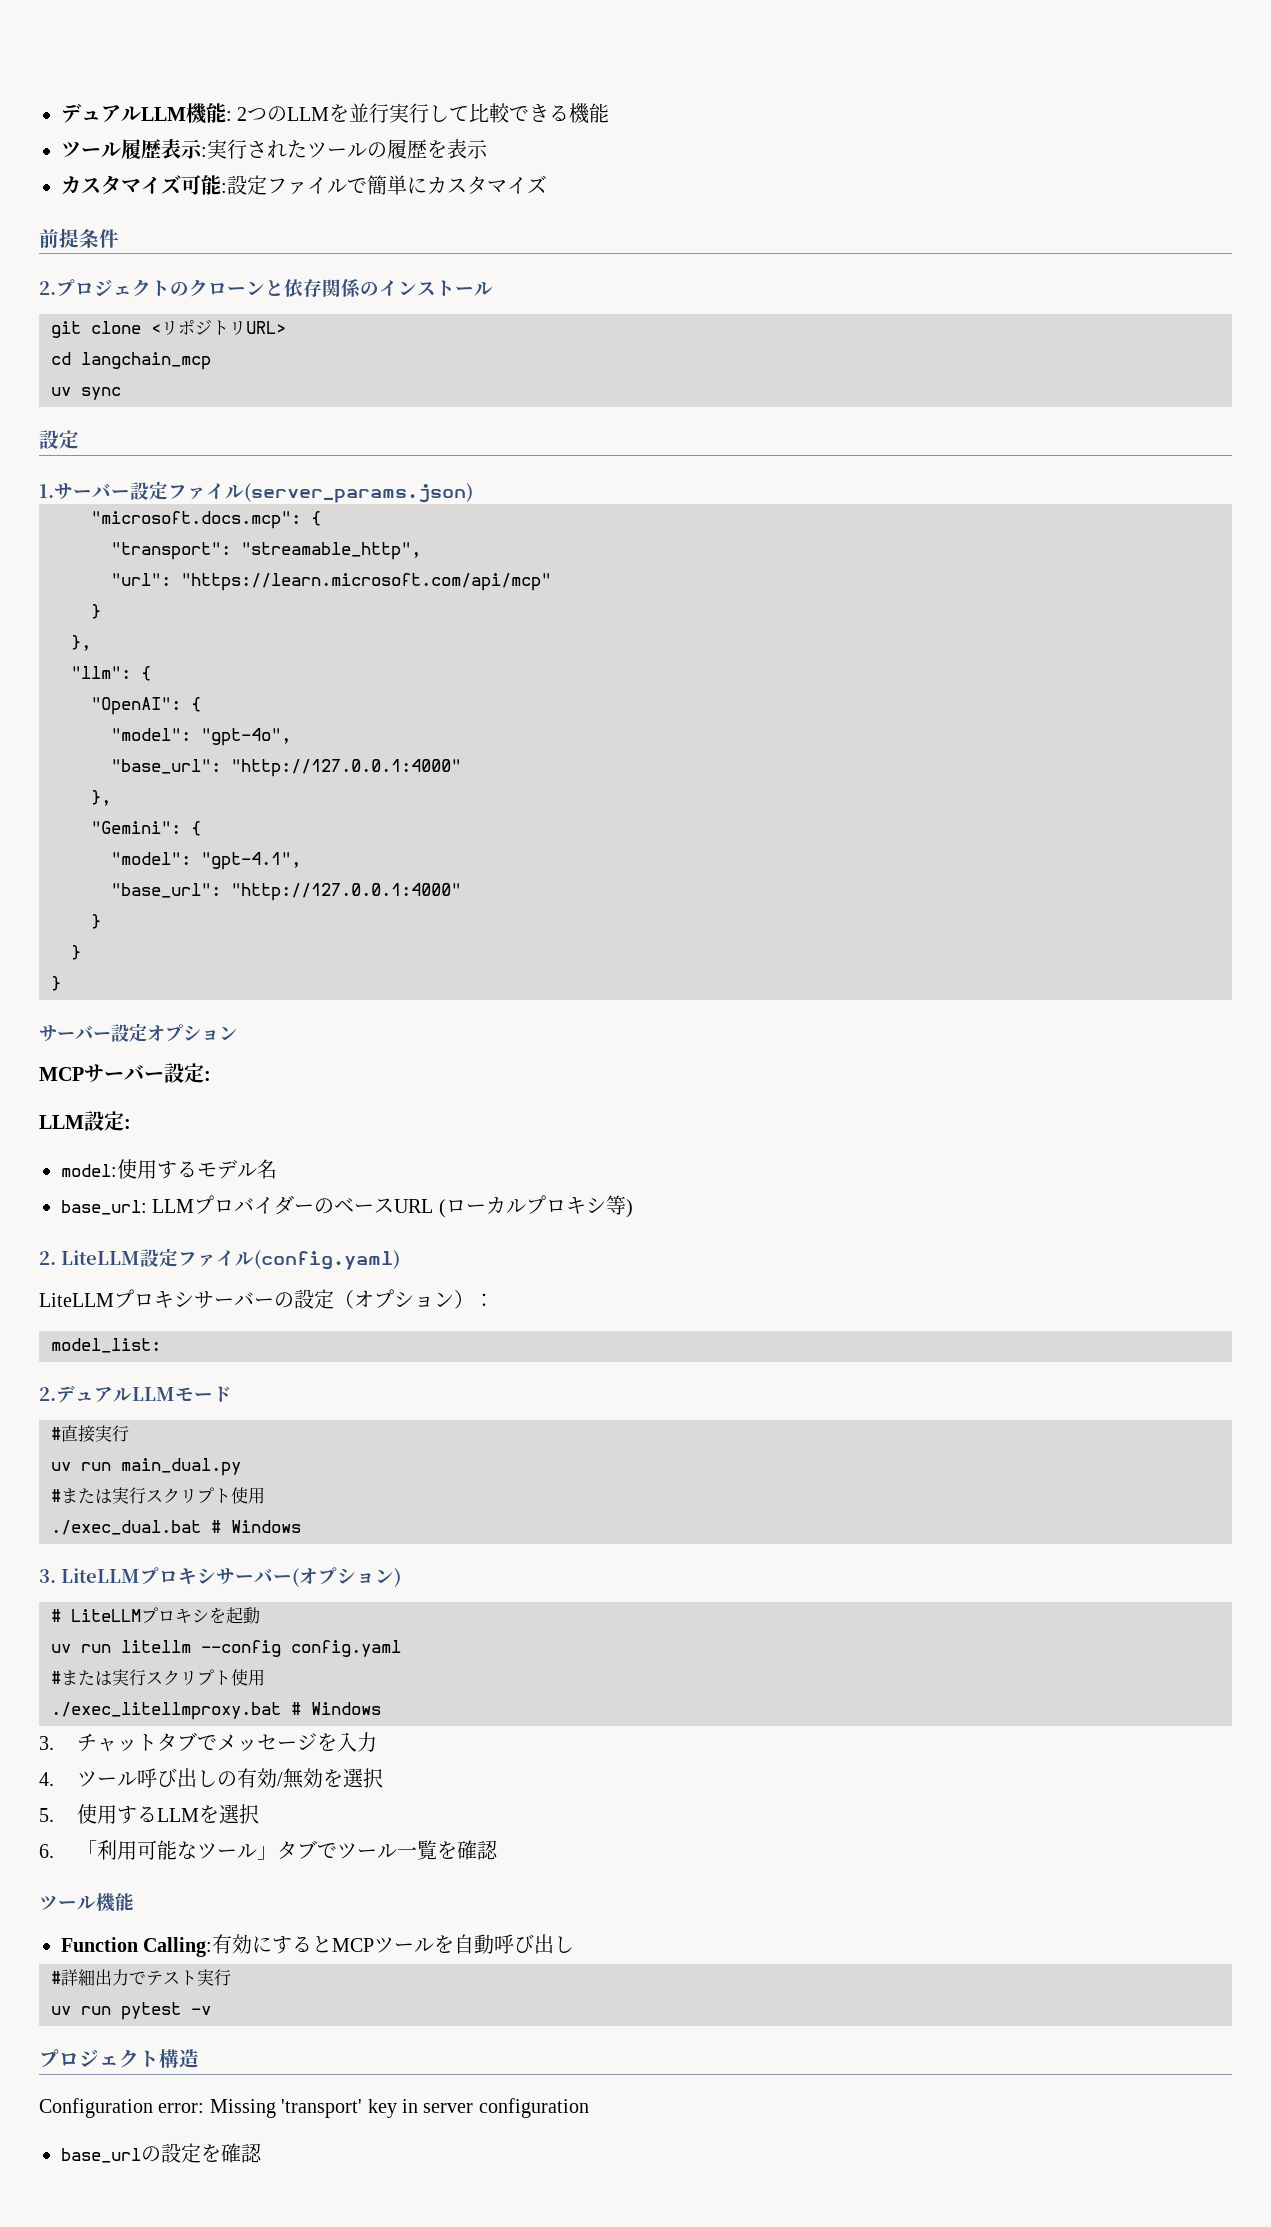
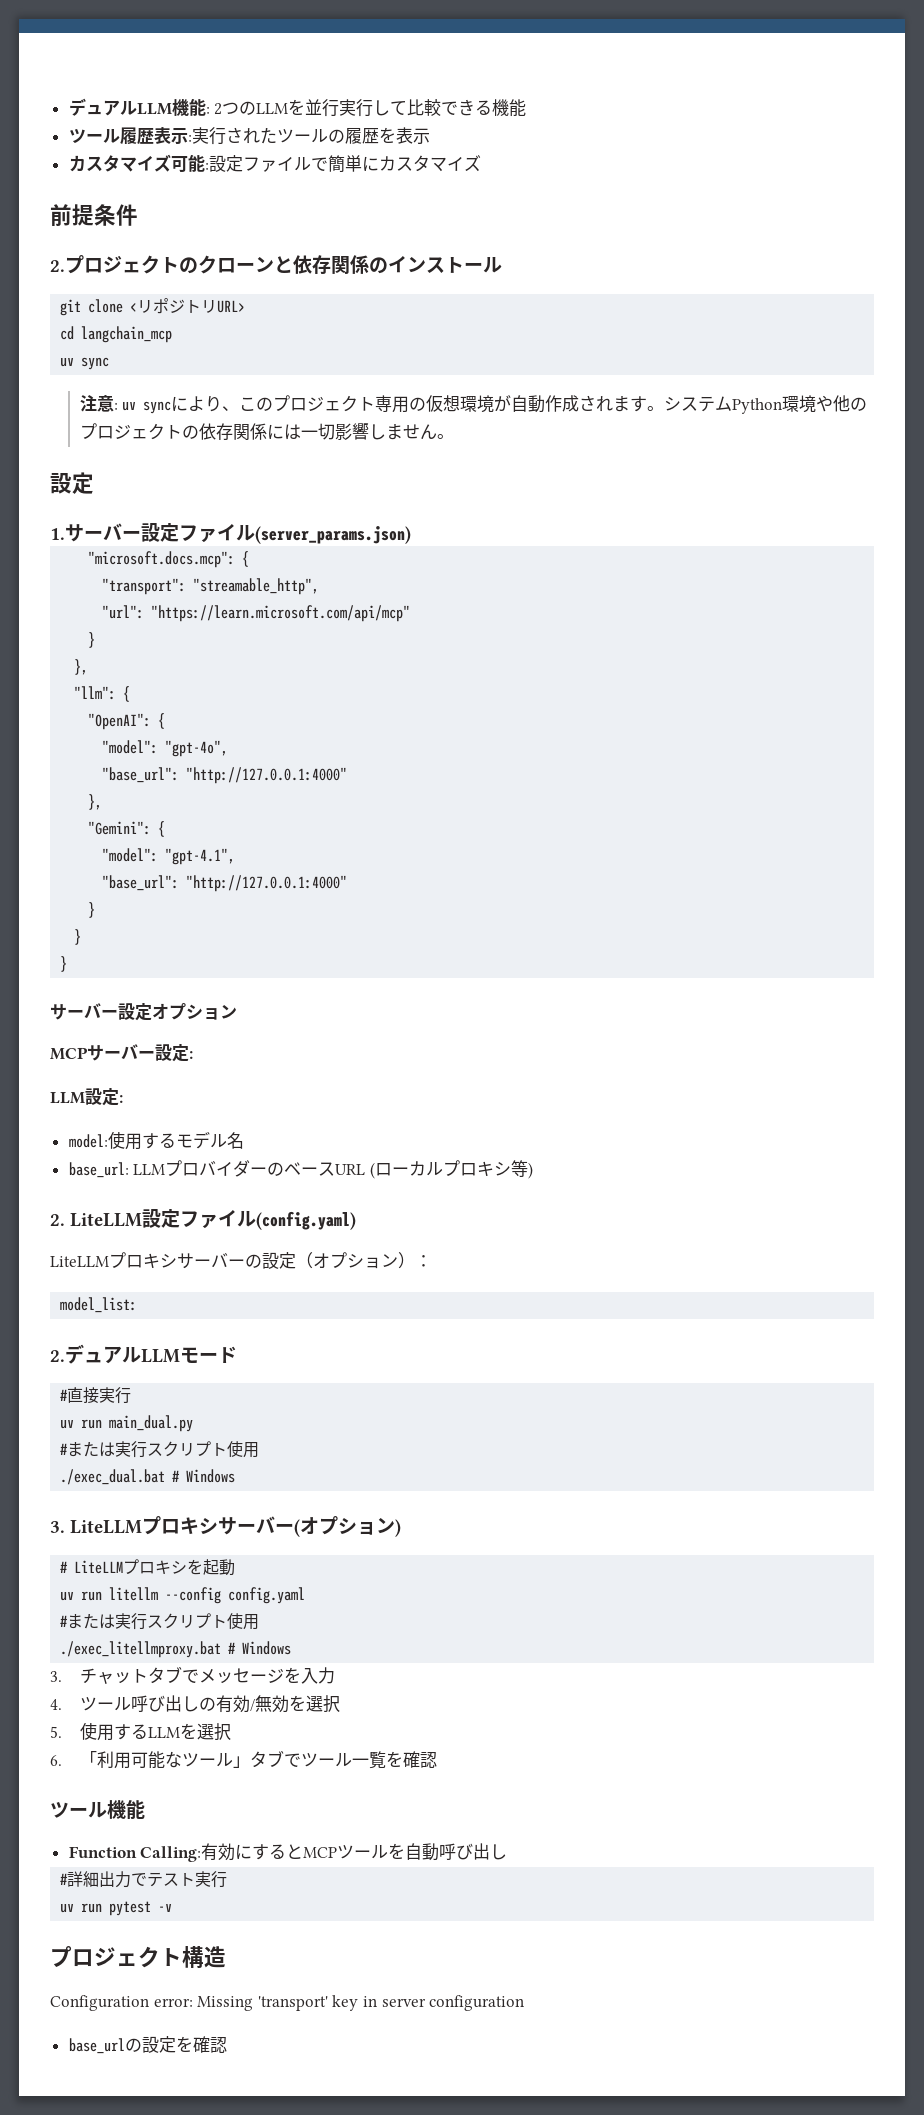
(121, 393) none -> [79,395,868,414] [79,423,454,440] // 注意: uv syncにより、このプロジェクト専用の仮想環境が自動作成されます。システムPython環境や他のプロジェクトの依存関係には一切影響しません。

